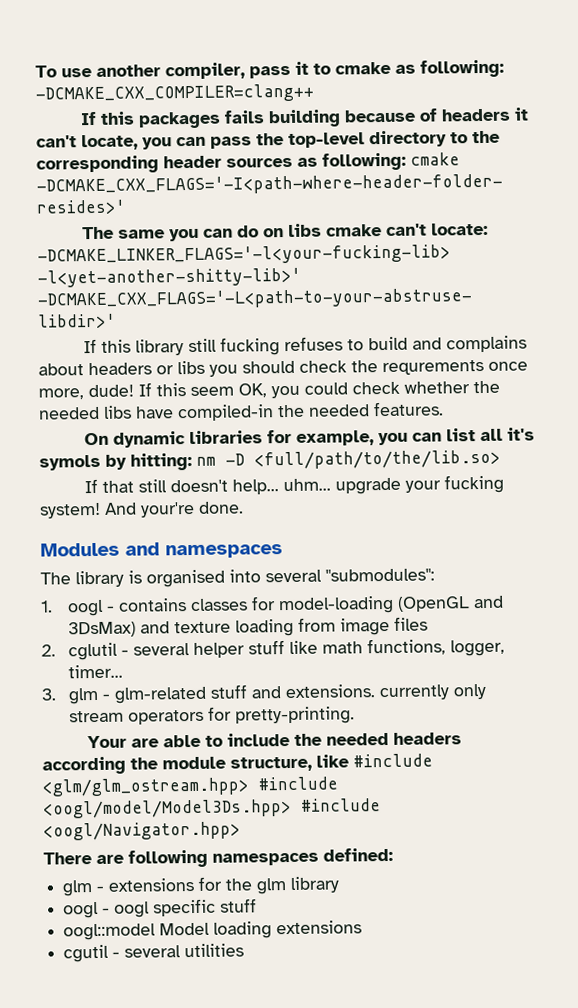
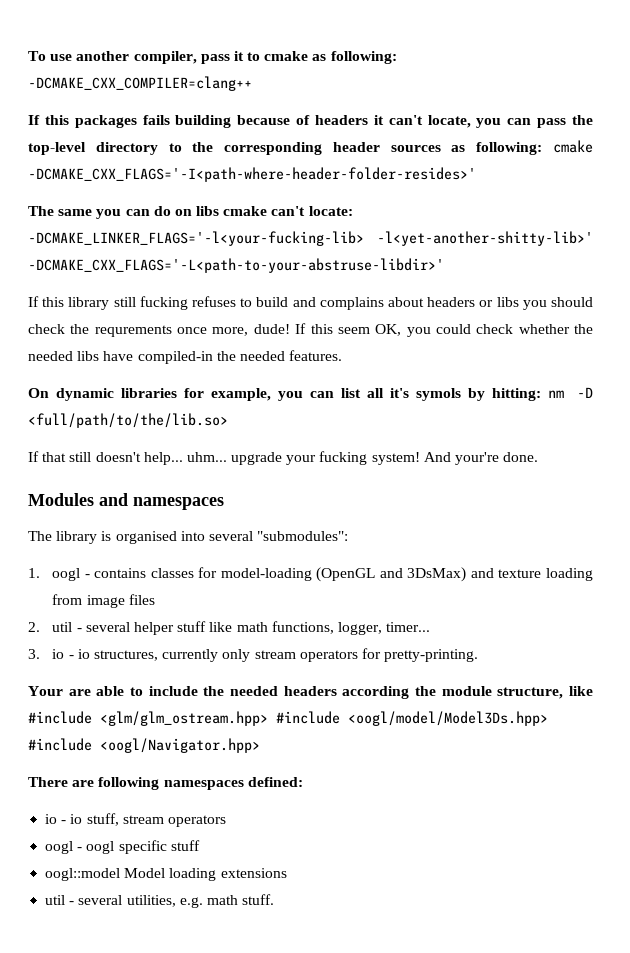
[67,642,118,661] cglutil -> [52,622,73,632] util
[67,684,375,705] glm - glm-related stuff and extensions. -> [52,649,158,661] io - io structures,
[62,876,341,897] glm - extensions for the glm library -> [45,813,226,827] io - io stuff, stream operators
[63,943,245,963] cgutil - several utilities -> [45,894,275,908] util - several utilities, e.g. math stuff.

